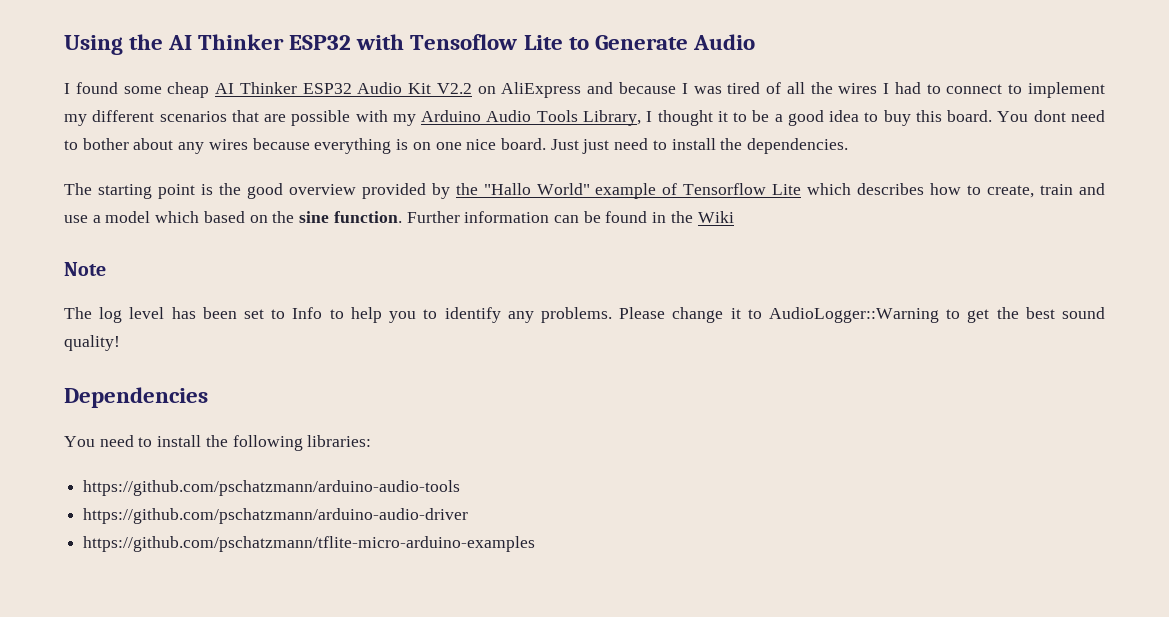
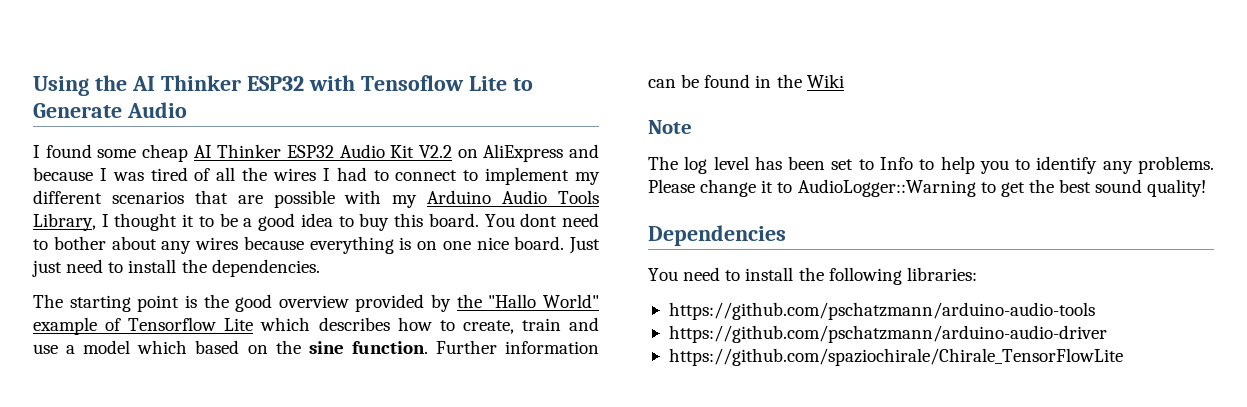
[83,536,536,552] https://github.com/pschatzmann/tflite-micro-arduino-examples -> [668,348,1123,366] https://github.com/spaziochirale/Chirale_TensorFlowLite

